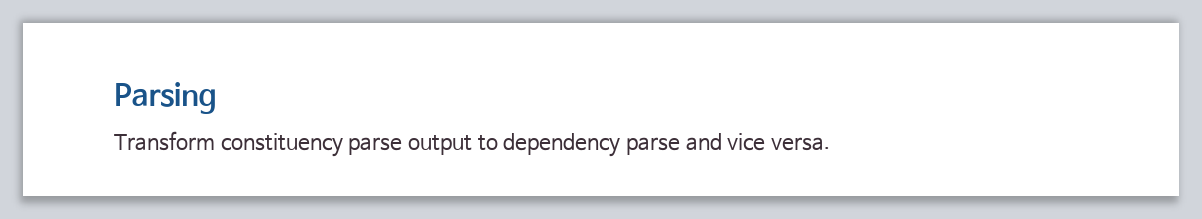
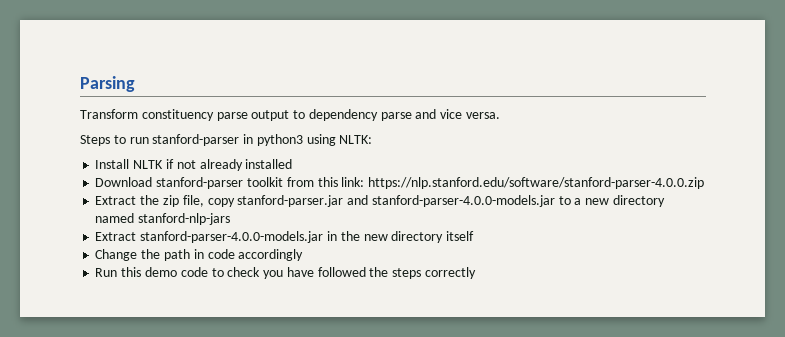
(830, 144) none -> [80,134,373,146] [95,159,293,171] [95,177,705,189] [95,195,665,207] [95,213,231,225] [95,231,475,243] [95,249,304,261] [95,267,476,279] // Steps to run stanford-parser in python3 using NLTK: // Install NLTK if not already installed // Download stanford-parser toolkit from this link: https://nlp.stanford.edu/software/stanford-parser-4.0.0.zip // Extract the zip file, copy stanford-parser.jar and stanford-parser-4.0.0-models.jar to a new directory named stanford-nlp-jars // Extract stanford-parser-4.0.0-models.jar in the new directory itself // Change the path in code accordingly // Run this demo code to check you have followed the steps correctly

